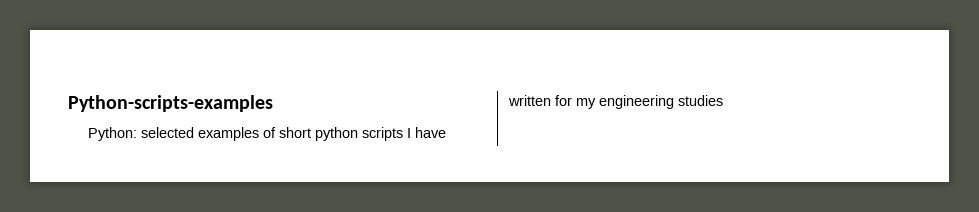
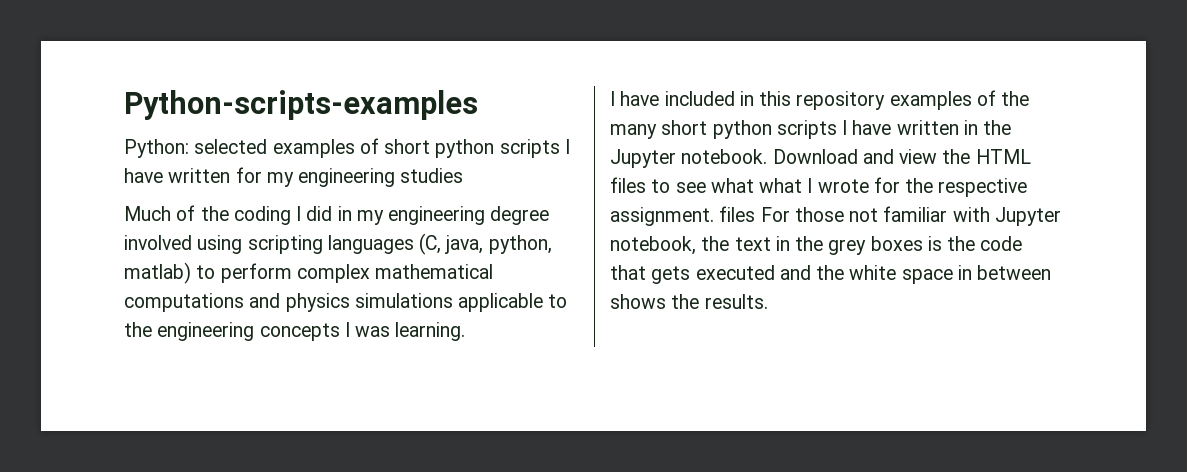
(723, 100) none -> [124,205,550,225] [124,233,552,255] [124,262,494,284] [124,293,568,312] [124,322,466,341] [610,90,1030,110] [610,120,1012,139] [610,149,1031,168] [610,177,1028,197] [610,206,1061,226] [610,236,1023,255] [610,265,1052,284] [610,294,768,309] // Much of the coding I did in my engineering degree involved using scripting languages (C, java, python, matlab) to perform complex mathematical computations and physics simulations applicable to the engineering concepts I was learning. // I have included in this repository examples of the many short python scripts I have written in the Jupyter notebook. Download and view the HTML files to see what what I wrote for the respective assignment. files For those not familiar with Jupyter notebook, the text in the grey boxes is the code that gets executed and the white space in between shows the results.

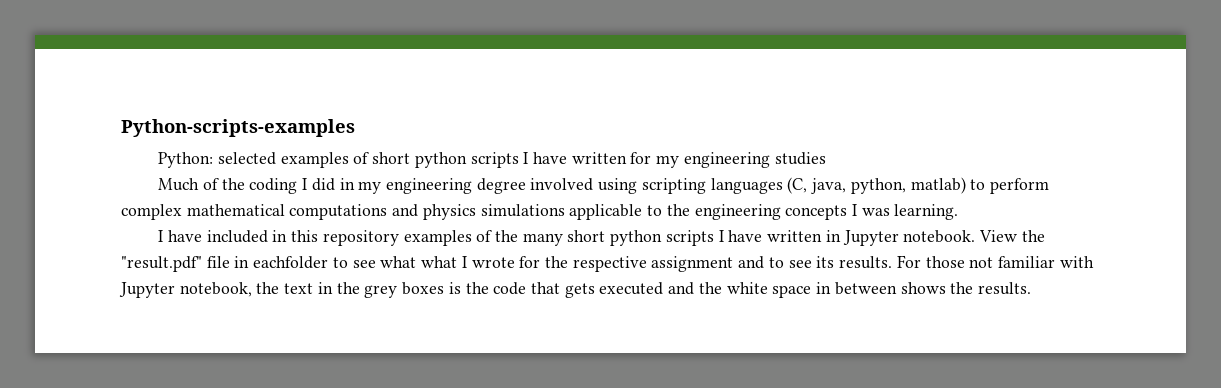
[983,120,1012,135] the -> (841, 236) none
[772,149,1031,164] [610,177,646,193] Download and view the HTML files -> [978,230,1045,242] [121,256,329,272] View the "result.pdf" file in eachfolder
[610,206,756,226] assignment. files -> [651,256,893,272] assignment and to see its results.

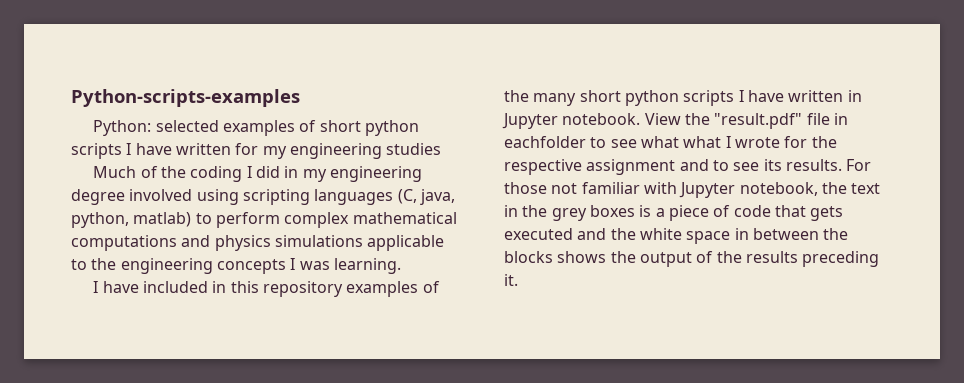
[465,282,489,294] the -> [655,205,731,221] a piece of
[900,282,1031,295] shows the results. -> [823,228,849,240] [504,251,880,267] [504,274,518,286] the blocks shows the output of the results preceding it.

